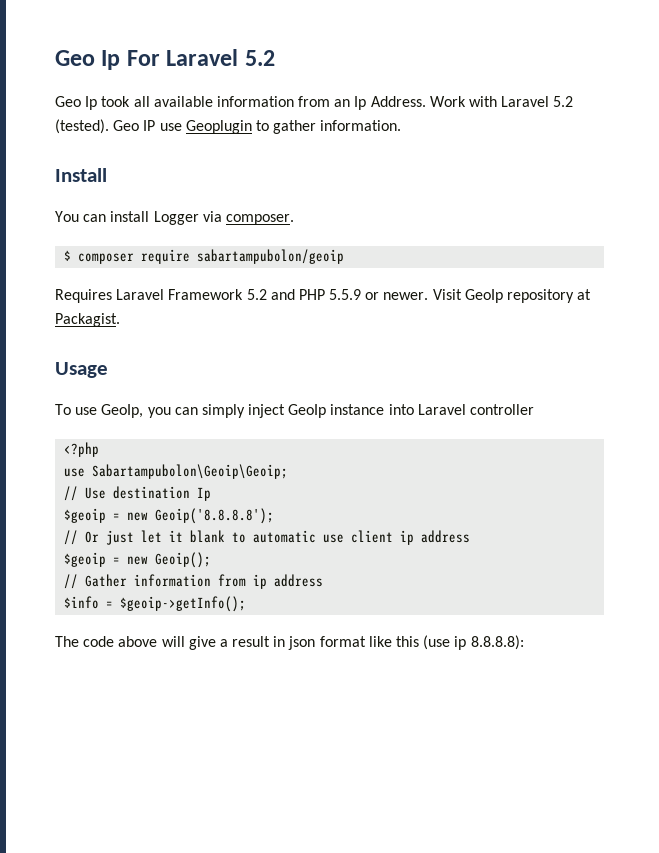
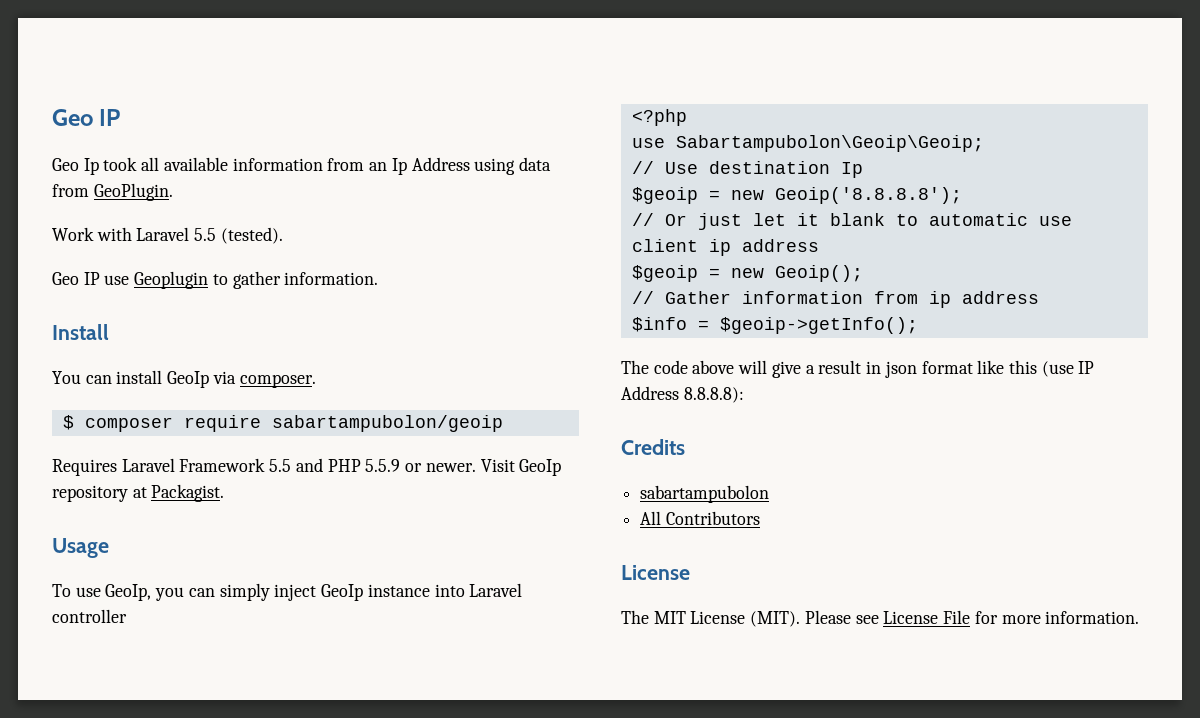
[55,49,275,70] Geo Ip For Laravel 5.2 -> [52,109,121,126] Geo IP
[370,96,426,107] Address. -> [411,157,551,175] [52,183,173,201] Address using data from GeoPlugin. //
[553,96,574,107] 5.2 -> [194,228,217,241] 5.5
(109, 126) none -> (283, 235) //
[153,211,199,225] Logger -> [167,371,210,388] GeoIp
[246,289,267,300] 5.2 -> [269,459,292,472] 5.5
[454,636,467,650] ip -> [1078,361,1095,374] [621,386,679,400] IP Address
(524, 642) none -> [621,439,685,455] [640,485,770,503] [640,511,760,525] [621,565,690,580] [621,610,1140,627] // Credits // sabartampubolon // All Contributors // License // The MIT License (MIT). Please see License File for more information.

